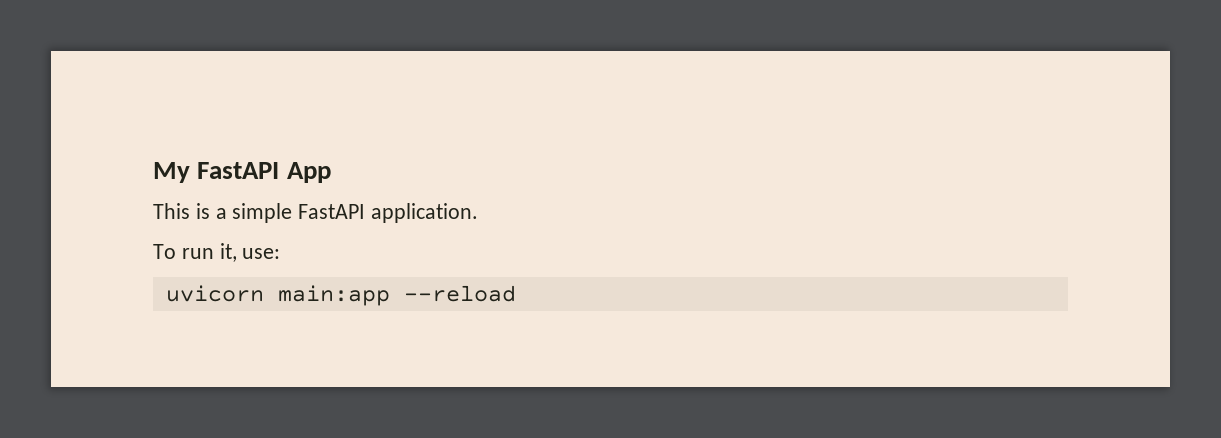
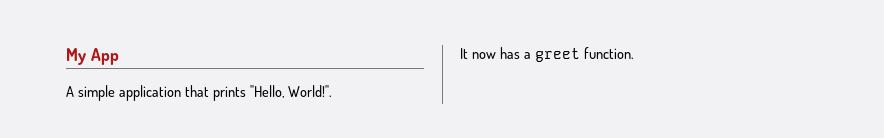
[197,162,280,179] FastAPI -> (86, 56) none
[153,203,479,223] [153,243,281,262] [165,285,516,306] This is a simple FastAPI application. // To run it, use: // uvicorn main:app --reload -> [66,85,333,101] [460,47,634,62] A simple application that prints "Hello, World!". // It now has a greet function.

